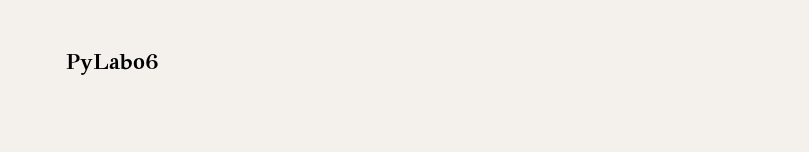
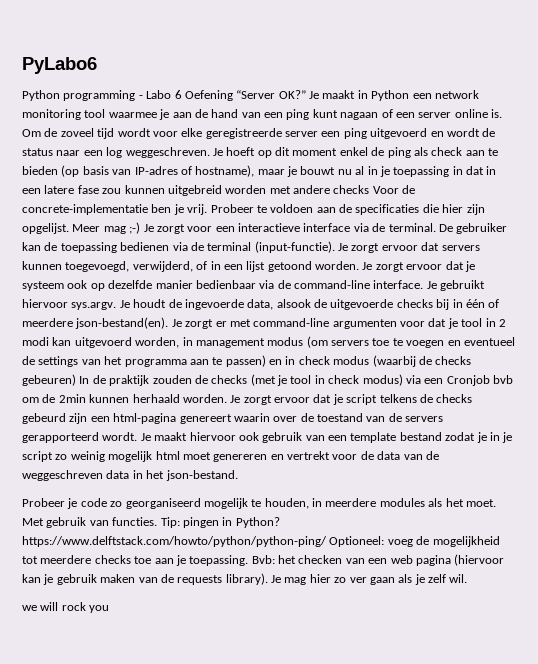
(159, 64) none -> [22,90,479,101] [22,109,502,120] [22,128,496,139] [22,147,498,158] [22,165,497,177] [22,185,416,196] [22,204,485,215] [22,222,508,234] [22,241,480,253] [22,261,475,272] [22,280,486,291] [22,299,500,310] [22,317,506,329] [22,336,515,348] [22,355,472,367] [22,374,513,386] [22,394,473,405] [22,413,444,424] [22,432,513,443] [22,451,439,462] [22,470,238,481] [22,498,496,509] [22,517,280,528] [22,536,500,547] [22,554,505,566] [22,573,468,585] [22,602,110,613] // Python programming - Labo 6 Oefening “Server OK?” Je maakt in Python een network monitoring tool waarmee je aan de hand van een ping kunt nagaan of een server online is. Om de zoveel tijd wordt voor elke geregistreerde server een ping uitgevoerd en wordt de status naar een log weggeschreven. Je hoeft op dit moment enkel de ping als check aan te bieden (op basis van IP-adres of hostname), maar je bouwt nu al in je toepassing in dat in een latere fase zou kunnen uitgebreid worden met andere checks Voor de concrete-implementatie ben je vrij. Probeer te voldoen aan de specificaties die hier zijn opgelijst. Meer mag ;-) Je zorgt voor een interactieve interface via de terminal. De gebruiker kan de toepassing bedienen via de terminal (input-functie). Je zorgt ervoor dat servers kunnen toegevoegd, verwijderd, of in een lijst getoond worden. Je zorgt ervoor dat je systeem ook op dezelfde manier bedienbaar via de command-line interface. Je gebruikt hiervoor sys.argv. Je houdt de ingevoerde data, alsook de uitgevoerde checks bij in één of meerdere json-bestand(en). Je zorgt er met command-line argumenten voor dat je tool in 2 modi kan uitgevoerd worden, in management modus (om servers toe te voegen en eventueel de settings van het programma aan te passen) en in check modus (waarbij de checks gebeuren) In de praktijk zouden de checks (met je tool in check modus) via een Cronjob bvb om de 2min kunnen herhaald worden. Je zorgt ervoor dat je script telkens de checks gebeurd zijn een html-pagina genereert waarin over de toestand van de servers gerapporteerd wordt. Je maakt hiervoor ook gebruik van een template bestand zodat je in je script zo weinig mogelijk html moet genereren en vertrekt voor de data van de weggeschreven data in het json-bestand. // Probeer je code zo georganiseerd mogelijk te houden, in meerdere modules als het moet. Met gebruik van functies. Tip: pingen in Python? https://www.delftstack.com/howto/python/python-ping/ Optioneel: voeg de mogelijkheid tot meerdere checks toe aan je toepassing. Bvb: het checken van een web pagina (hiervoor kan je gebruik maken van de requests library). Je mag hier zo ver gaan als je zelf wil. // we will rock you

